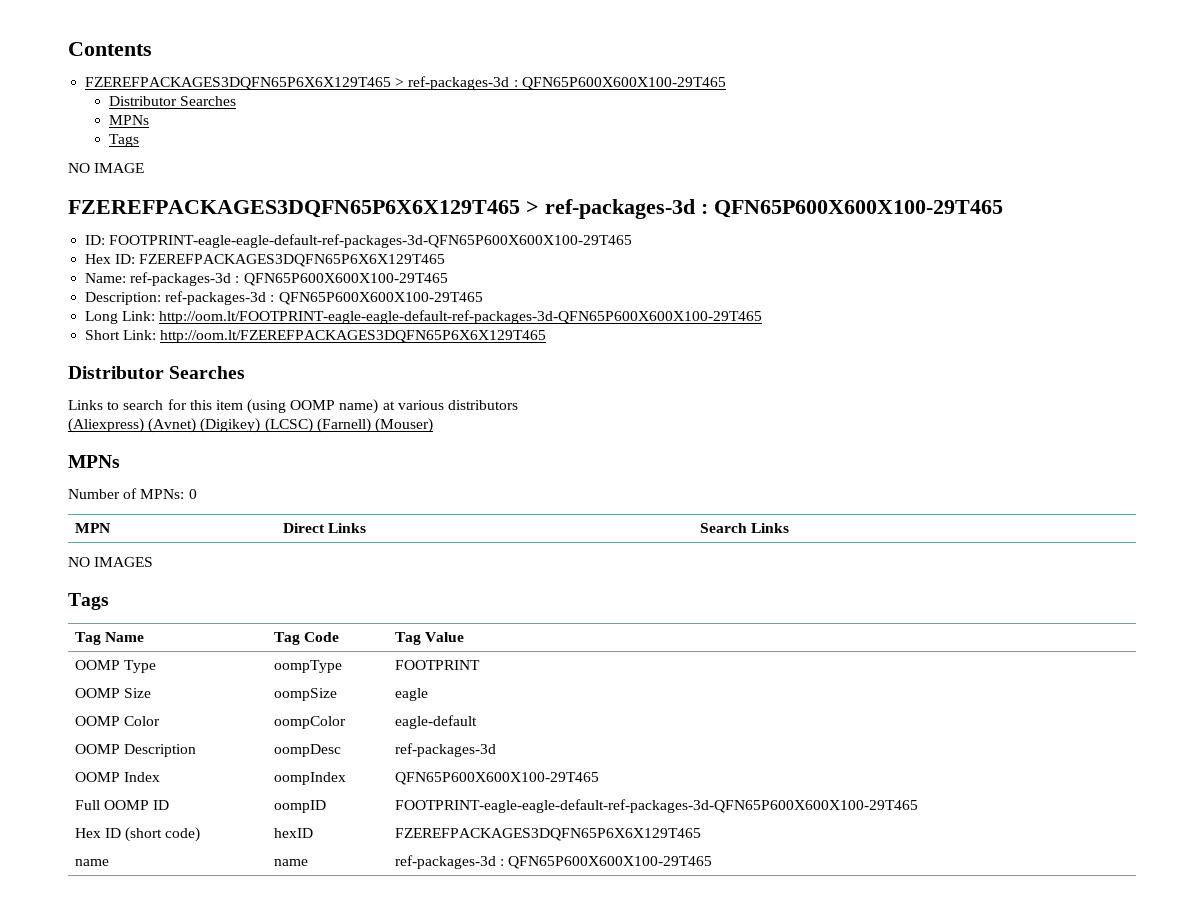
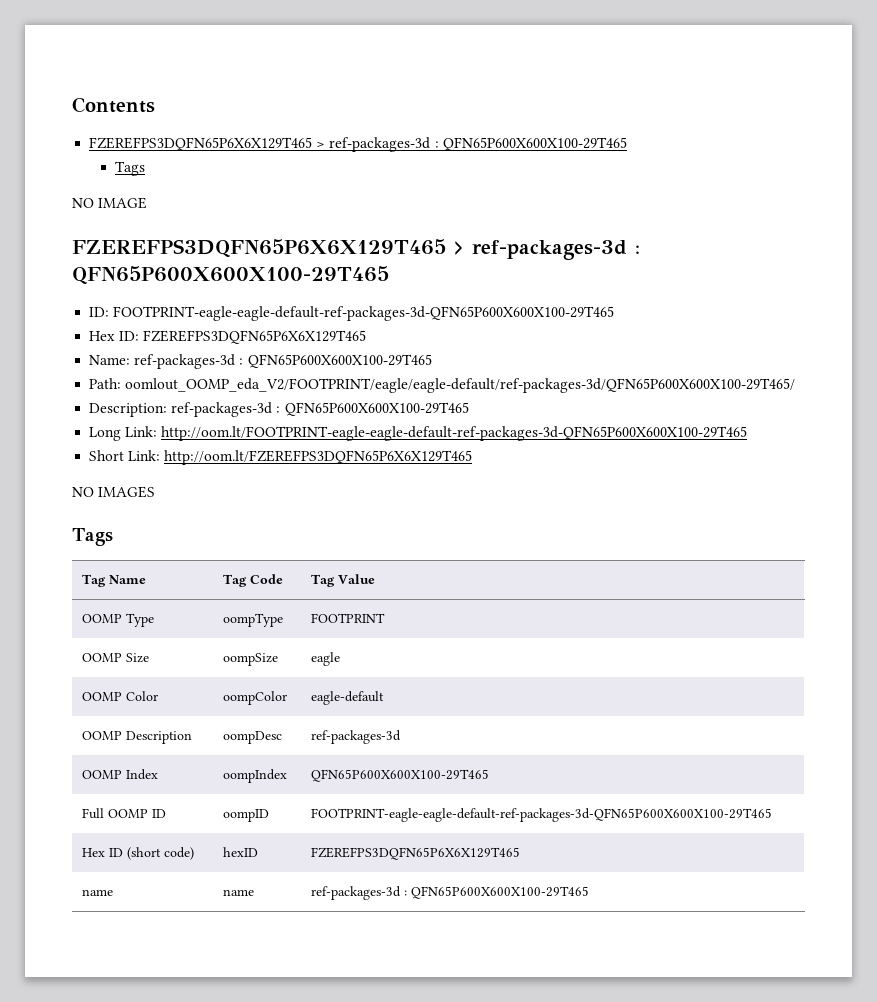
[85,76,726,90] [109,96,237,106] [109,115,150,125] FZEREFPACKAGES3DQFN65P6X6X129T465 > ref-packages-3d : QFN65P600X600X100-29T465 // Distributor Searches // MPNs -> [89,137,627,152] FZEREFPS3DQFN65P6X6X129T465 > ref-packages-3d : QFN65P600X600X100-29T465
[68,200,520,218] FZEREFPACKAGES3DQFN65P6X6X129T465 -> [72,239,446,258] FZEREFPS3DQFN65P6X6X129T465
[139,254,446,267] FZEREFPACKAGES3DQFN65P6X6X129T465 -> [143,330,367,344] FZEREFPS3DQFN65P6X6X129T465
(448, 279) none -> [89,378,796,393] // Path: oomlout_OOMP_eda_V2/FOOTPRINT/eagle/eagle-default/ref-packages-3d/QFN65P600X600X100-29T465/
[160,330,547,343] [68,366,246,379] [68,399,519,414] [68,418,433,433] [68,455,120,468] [68,488,197,499] [74,523,110,533] [282,523,366,533] [699,523,789,533] http://oom.lt/FZEREFPACKAGES3DQFN65P6X6X129T465 // Distributor Searches // Links to search for this item (using OOMP name) at various distributors // (Aliexpress) (Avnet) (Digikey) (LCSC) (Farnell) (Mouser) // MPNs // Number of MPNs: 0 // MPN | Direct Links | Search Links -> [164,450,473,465] http://oom.lt/FZEREFPS3DQFN65P6X6X129T465
[394,828,701,841] FZEREFPACKAGES3DQFN65P6X6X129T465 -> [310,847,520,860] FZEREFPS3DQFN65P6X6X129T465

